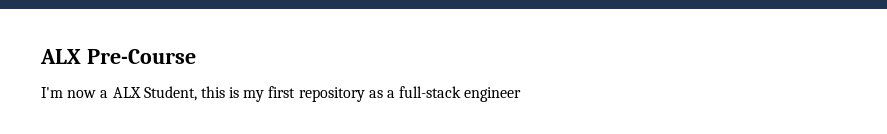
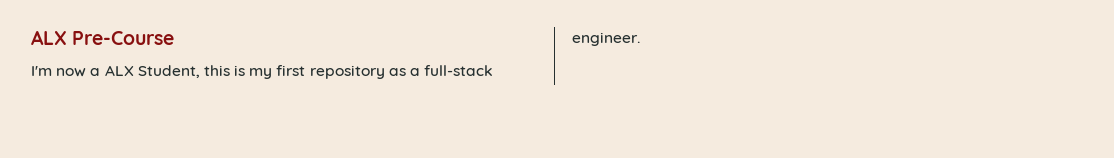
[464,87,522,102] engineer -> [572,32,640,46] engineer.

